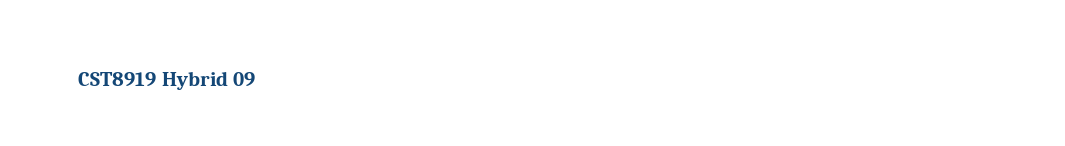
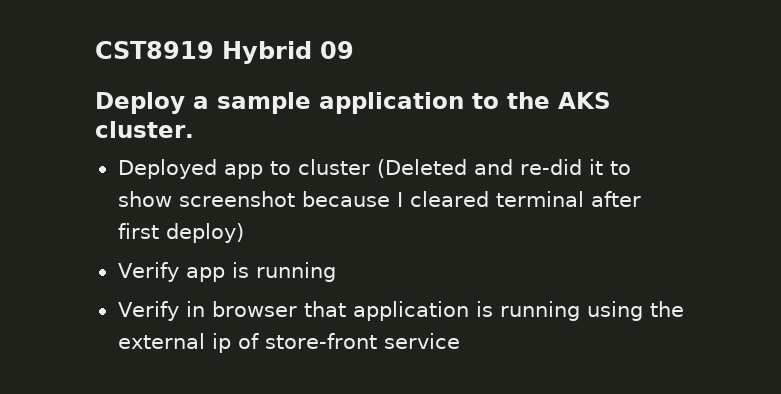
(256, 79) none -> [95,92,611,114] [95,121,194,138] [117,159,631,179] [117,191,641,207] [117,223,244,243] [117,262,336,282] [117,301,684,321] [117,333,460,353] // Deploy a sample application to the AKS cluster. // Deployed app to cluster (Deleted and re-did it to show screenshot because I cleared terminal after first deploy) // Verify app is running // Verify in browser that application is running using the external ip of store-front service

